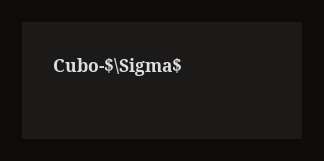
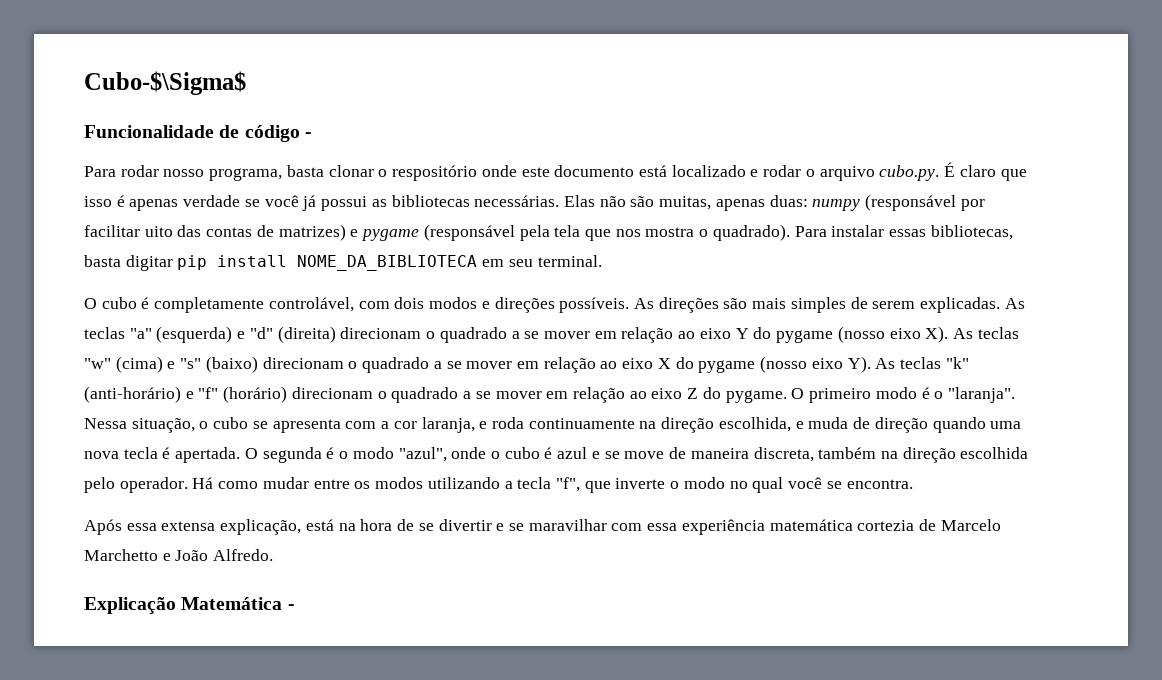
(182, 67) none -> [84,125,312,142] [84,162,1027,181] [84,194,985,211] [84,224,1013,241] [84,255,602,271] [84,297,1025,313] [84,326,1019,343] [84,356,969,373] [84,386,1015,403] [84,417,1022,433] [84,447,1029,463] [84,477,913,493] [84,519,1001,535] [84,549,274,561] [84,597,295,614] // Funcionalidade de código - // Para rodar nosso programa, basta clonar o respositório onde este documento está localizado e rodar o arquivo cubo.py. É claro que isso é apenas verdade se você já possui as bibliotecas necessárias. Elas não são muitas, apenas duas: numpy (responsável por facilitar uito das contas de matrizes) e pygame (responsável pela tela que nos mostra o quadrado). Para instalar essas bibliotecas, basta digitar pip install NOME_DA_BIBLIOTECA em seu terminal. // O cubo é completamente controlável, com dois modos e direções possíveis. As direções são mais simples de serem explicadas. As teclas "a" (esquerda) e "d" (direita) direcionam o quadrado a se mover em relação ao eixo Y do pygame (nosso eixo X). As teclas "w" (cima) e "s" (baixo) direcionam o quadrado a se mover em relação ao eixo X do pygame (nosso eixo Y). As teclas "k" (anti-horário) e "f" (horário) direcionam o quadrado a se mover em relação ao eixo Z do pygame. O primeiro modo é o "laranja". Nessa situação, o cubo se apresenta com a cor laranja, e roda continuamente na direção escolhida, e muda de direção quando uma nova tecla é apertada. O segunda é o modo "azul", onde o cubo é azul e se move de maneira discreta, também na direção escolhida pelo operador. Há como mudar entre os modos utilizando a tecla "f", que inverte o modo no qual você se encontra. // Após essa extensa explicação, está na hora de se divertir e se maravilhar com essa experiência matemática cortezia de Marcelo Marchetto e João Alfredo. // Explicação Matemática -

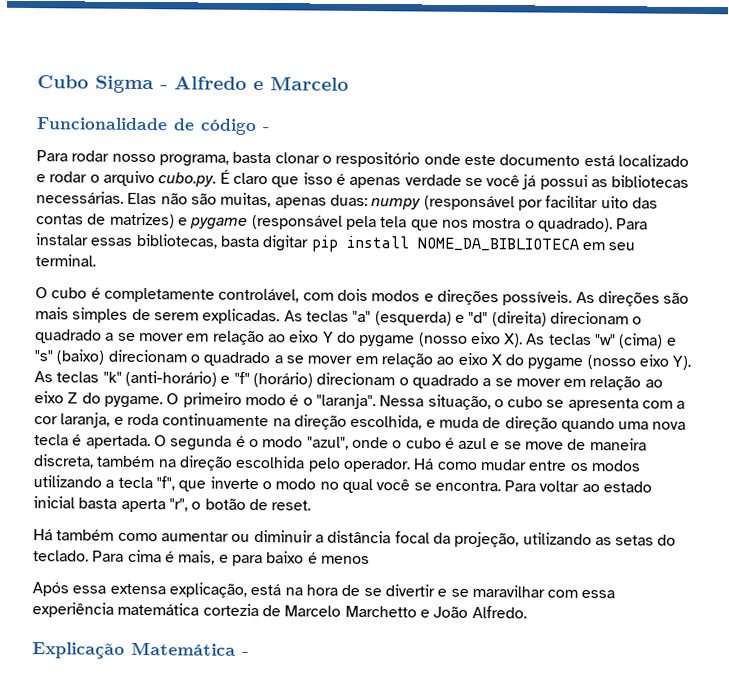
[84,71,246,95] Cubo-$\Sigma$ -> [37,75,349,94] Cubo Sigma - Alfredo e Marcelo
(913, 484) none -> [504,480,653,493] [33,496,312,513] [33,529,677,548] [33,549,370,567] Para voltar ao estado inicial basta aperta "r", o botão de reset. // Há também como aumentar ou diminuir a distância focal da projeção, utilizando as setas do teclado. Para cima é mais, e para baixo é menos

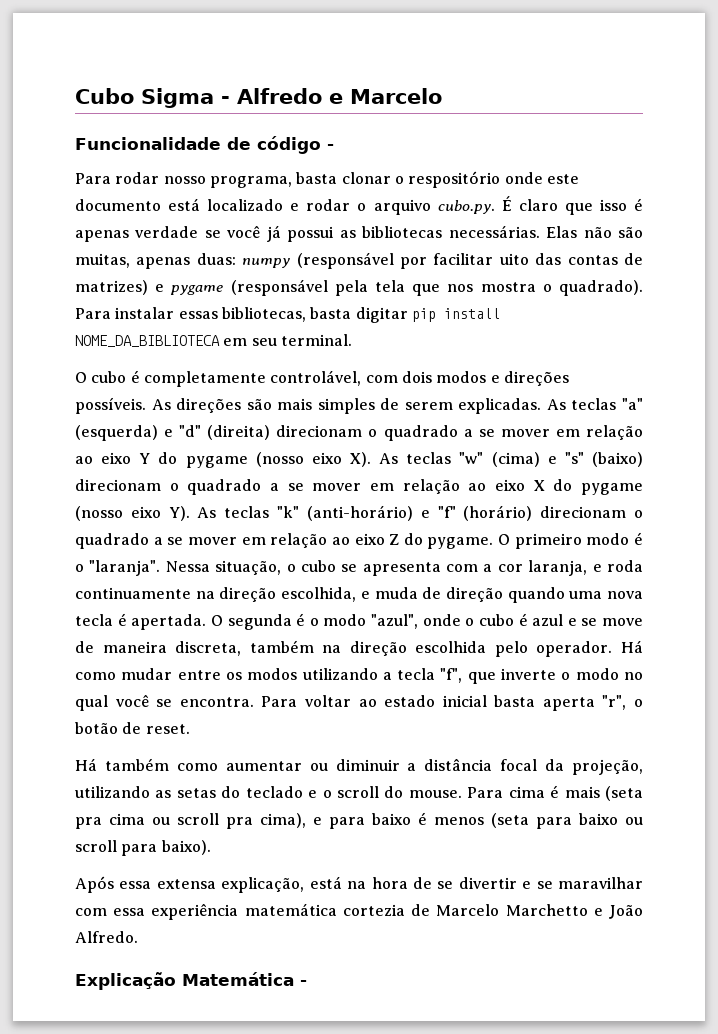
[33,549,216,565] teclado. Para cima é mais, -> [245,785,644,801] [75,813,306,829] teclado e o scroll do mouse. Para cima é mais (seta pra cima ou scroll pra cima),
(370, 560) none -> [491,813,643,829] [75,840,211,856] (seta para baixo ou scroll para baixo).

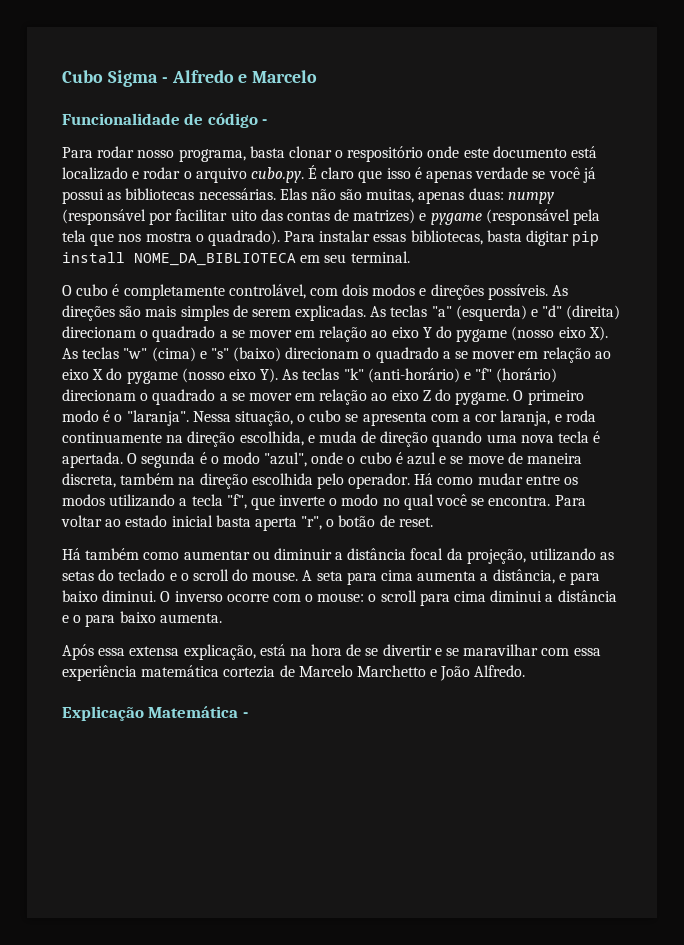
[467,785,644,801] [75,812,643,829] [75,840,211,856] Para cima é mais (seta pra cima ou scroll pra cima), e para baixo é menos (seta para baixo ou scroll para baixo). -> [302,569,600,585] [62,590,617,606] [62,611,222,627] A seta para cima aumenta a distância, e para baixo diminui. O inverso ocorre com o mouse: o scroll para cima diminui a distância e o para baixo aumenta.

